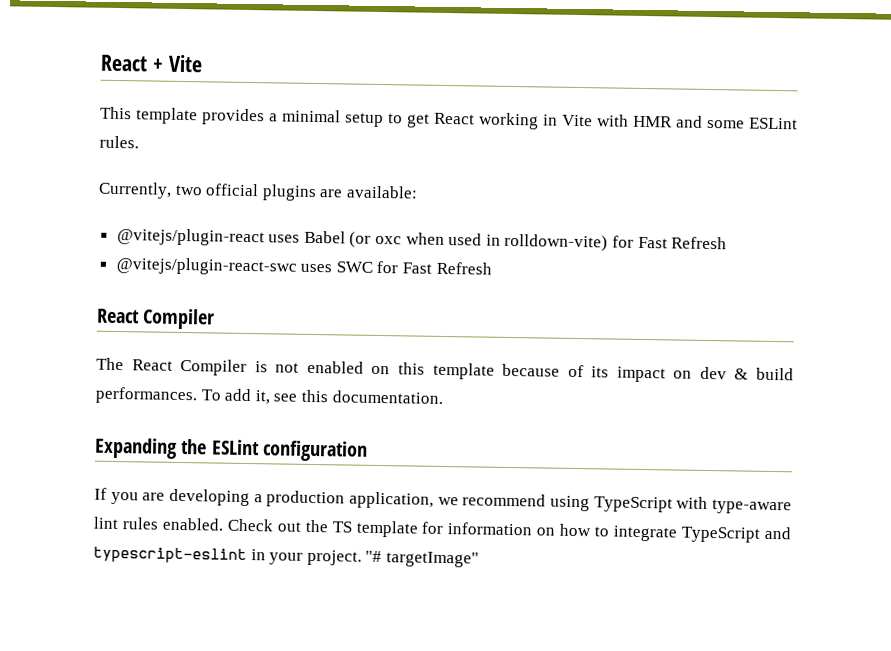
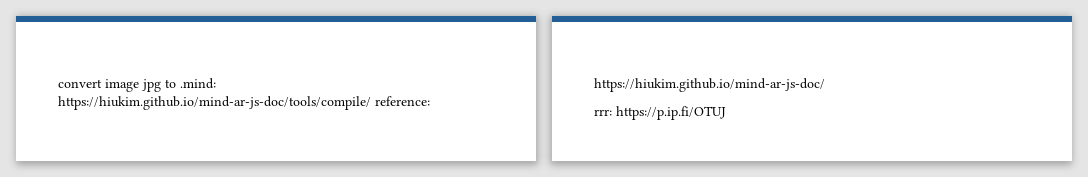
[100,54,203,73] [100,106,798,130] [99,135,139,149] [98,181,418,202] [116,227,728,252] [115,256,492,276] [97,308,216,330] [96,357,794,383] [95,386,443,405] [94,437,368,462] [94,487,792,515] [93,516,791,543] [93,546,479,568] React + Vite // This template provides a minimal setup to get React working in Vite with HMR and some ESLint rules. // Currently, two official plugins are available: // @vitejs/plugin-react uses Babel (or oxc when used in rolldown-vite) for Fast Refresh // @vitejs/plugin-react-swc uses SWC for Fast Refresh // React Compiler // The React Compiler is not enabled on this template because of its impact on dev & build performances. To add it, see this documentation. // Expanding the ESLint configuration // If you are developing a production application, we recommend using TypeScript with type-aware lint rules enabled. Check out the TS template for information on how to integrate TypeScript and typescript-eslint in your project. "# targetImage" -> [58,78,216,92] [58,96,430,110] [594,78,825,92] [594,106,726,120] convert image jpg to .mind: https://hiukim.github.io/mind-ar-js-doc/tools/compile/ reference: https://hiukim.github.io/mind-ar-js-doc/ // rrr: https://p.ip.fi/OTUJ

